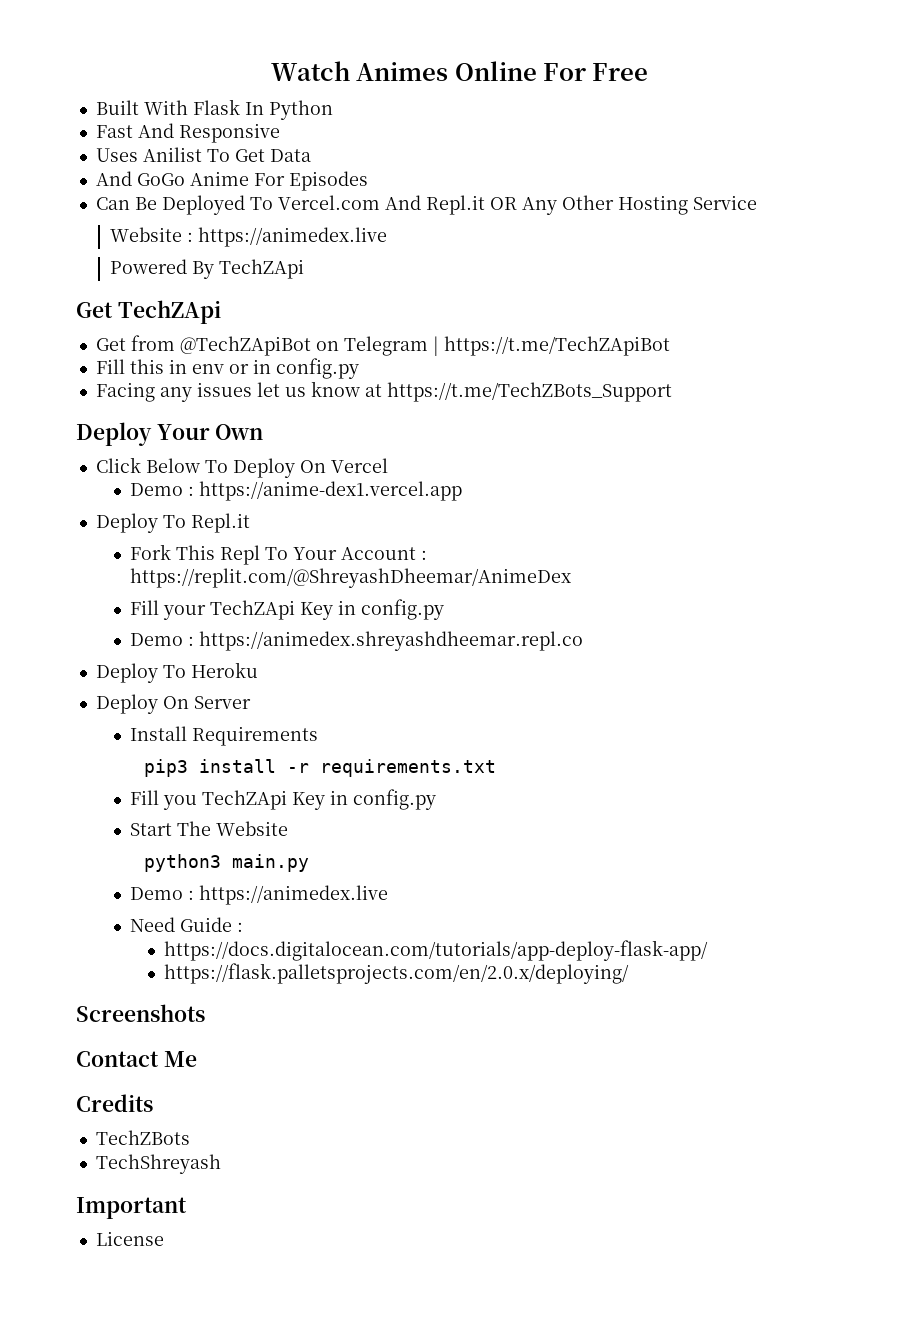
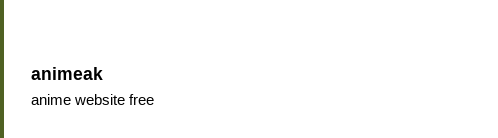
[270,61,649,81] [95,99,333,120] [95,123,280,143] [95,147,311,162] [95,171,368,191] [95,195,757,215] [110,227,388,247] [110,259,305,279] [76,300,221,324] [95,335,670,356] [95,358,359,379] [95,381,672,402] [76,422,264,446] [95,457,388,478] [130,481,463,501] [95,513,250,533] [130,544,428,565] [130,568,572,588] [130,599,445,620] [130,631,584,651] [95,662,258,683] [95,694,251,714] [130,726,319,746] [144,759,497,777] [130,789,437,810] [130,821,289,836] [144,854,310,872] [130,885,389,905] [130,917,244,932] [164,940,709,961] [164,963,630,984] [76,1004,205,1022] [76,1051,197,1067] [76,1094,153,1112] [95,1130,190,1145] [95,1154,221,1174] [76,1197,187,1219] [95,1231,164,1246] Watch Animes Online For Free // Built With Flask In Python // Fast And Responsive // Uses Anilist To Get Data // And GoGo Anime For Episodes // Can Be Deployed To Vercel.com And Repl.it OR Any Other Hosting Service // Website : https://animedex.live // Powered By TechZApi // Get TechZApi // Get from @TechZApiBot on Telegram | https://t.me/TechZApiBot // Fill this in env or in config.py // Facing any issues let us know at https://t.me/TechZBots_Support // Deploy Your Own // Click Below To Deploy On Vercel // Demo : https://anime-dex1.vercel.app // Deploy To Repl.it // Fork This Repl To Your Account : https://replit.com/@ShreyashDheemar/AnimeDex // Fill your TechZApi Key in config.py // Demo : https://animedex.shreyashdheemar.repl.co // Deploy To Heroku // Deploy On Server // Install Requirements // pip3 install -r requirements.txt // Fill you TechZApi Key in config.py // Start The Website // python3 main.py // Demo : https://animedex.live // Need Guide : // https://docs.digitalocean.com/tutorials/app-deploy-flask-app/ // https://flask.palletsprojects.com/en/2.0.x/deploying/ // Screenshots // Contact Me // Credits // TechZBots // TechShreyash // Important // License -> [31,67,103,80] [31,94,155,105] animeak // anime website free

